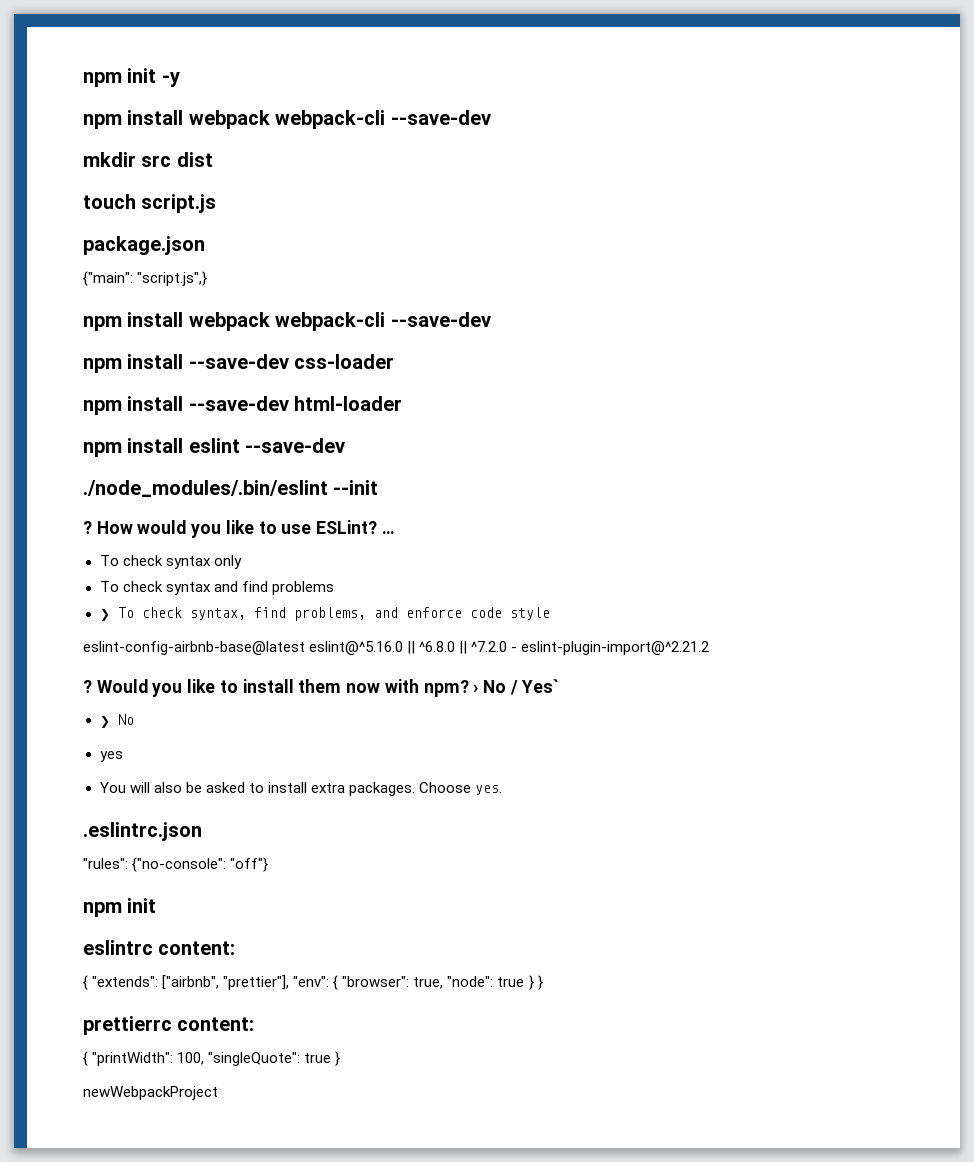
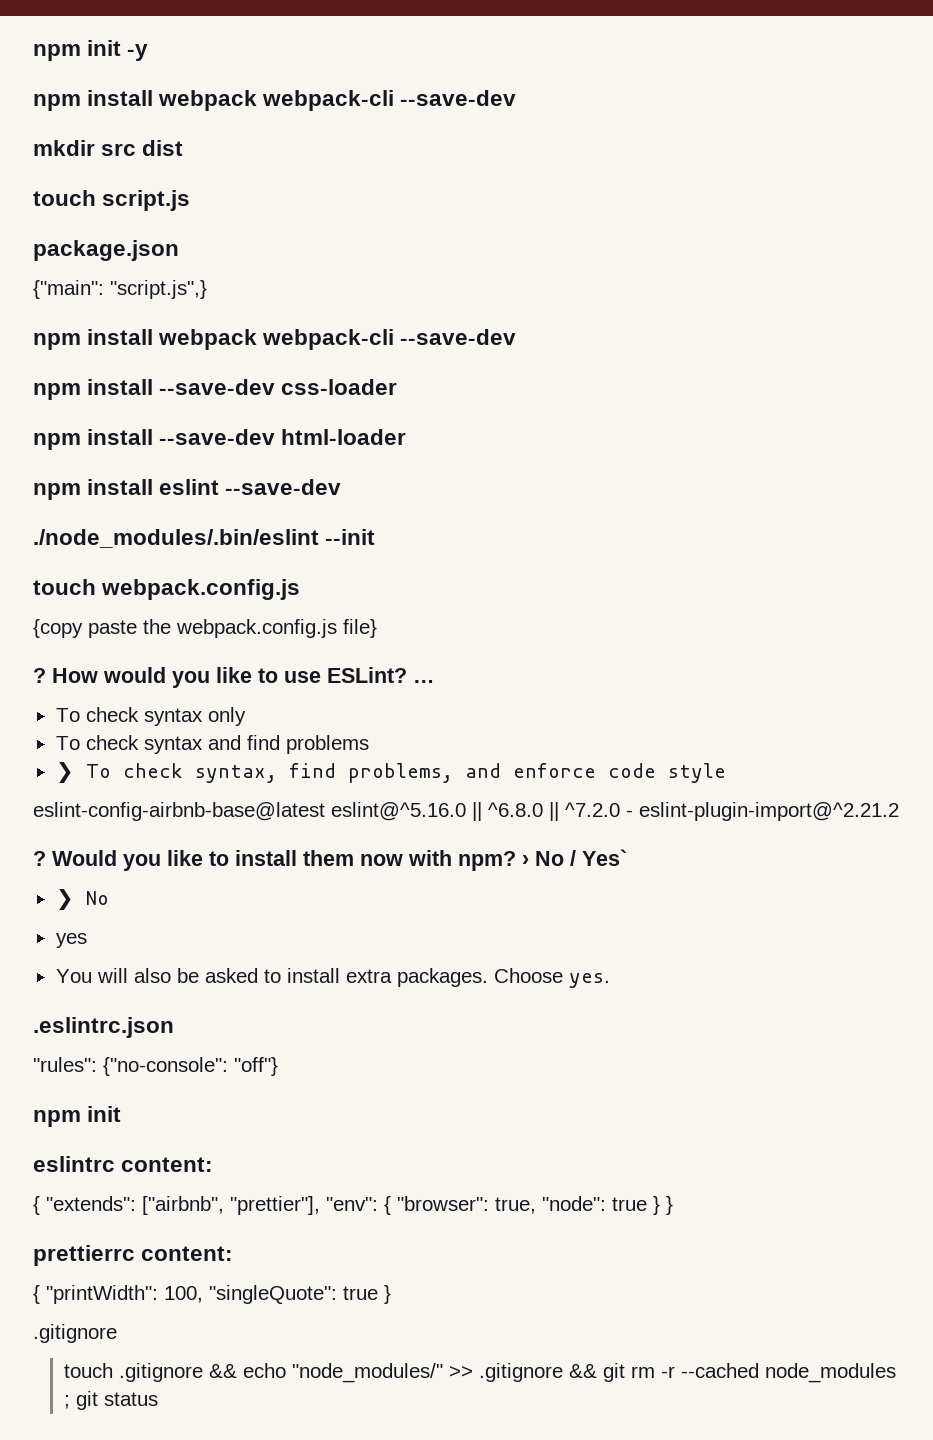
(379, 487) none -> [33,579,301,600] [33,619,377,638] // touch webpack.config.js // {copy paste the webpack.config.js file}
[83,1086,218,1100] newWebpackProject -> [33,1324,117,1343] [64,1363,897,1383] [64,1391,159,1410] .gitignore // touch .gitignore && echo "node_modules/" >> .gitignore && git rm -r --cached node_modules ; git status

